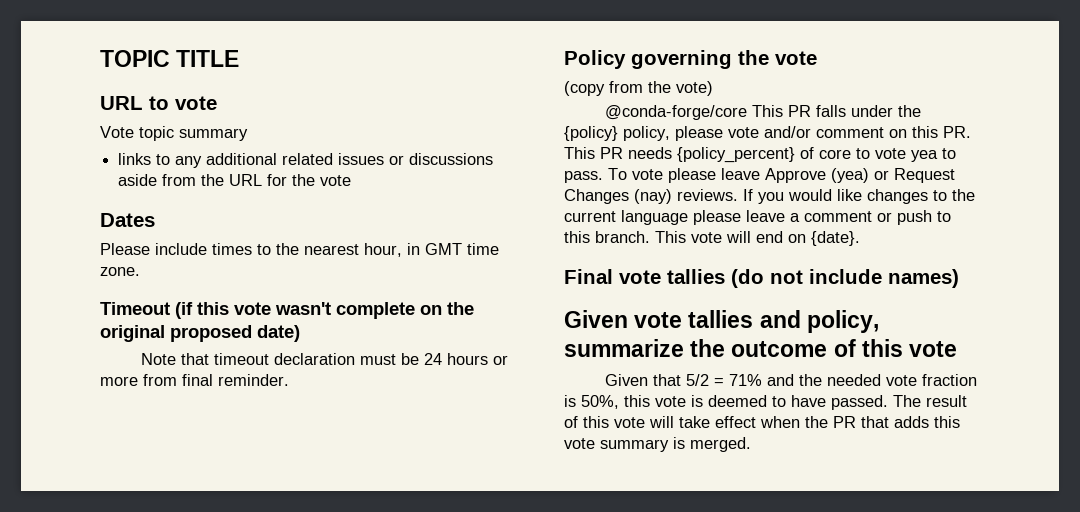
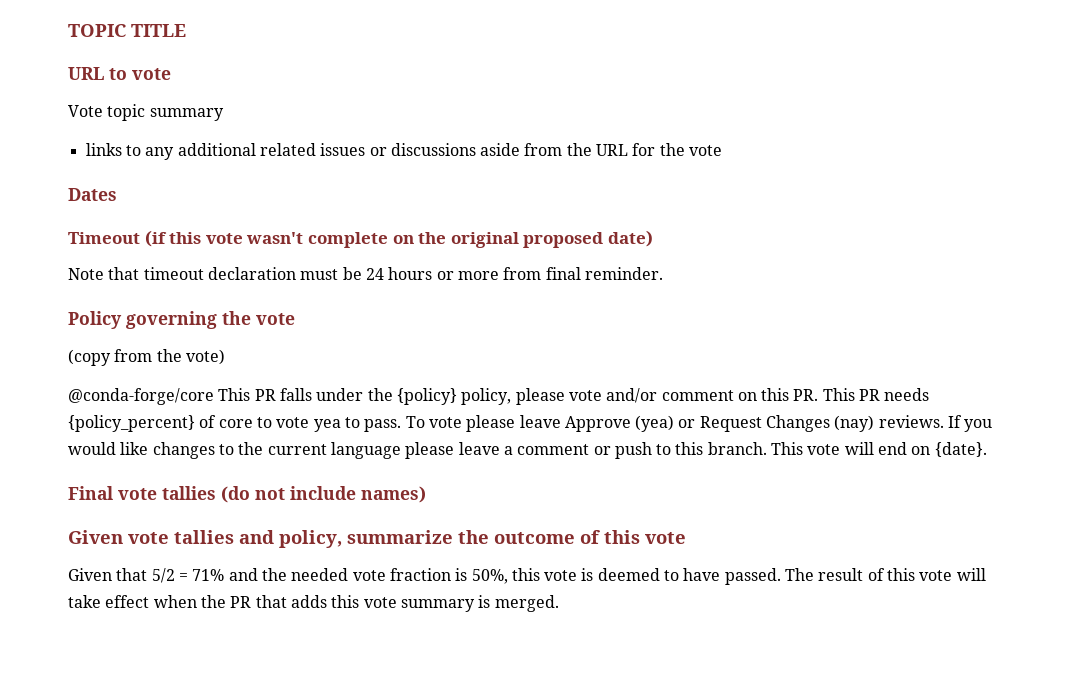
[100,243,499,257] [100,267,140,276] // Please include times to the nearest hour, in GMT time zone. -> (117, 194) none

